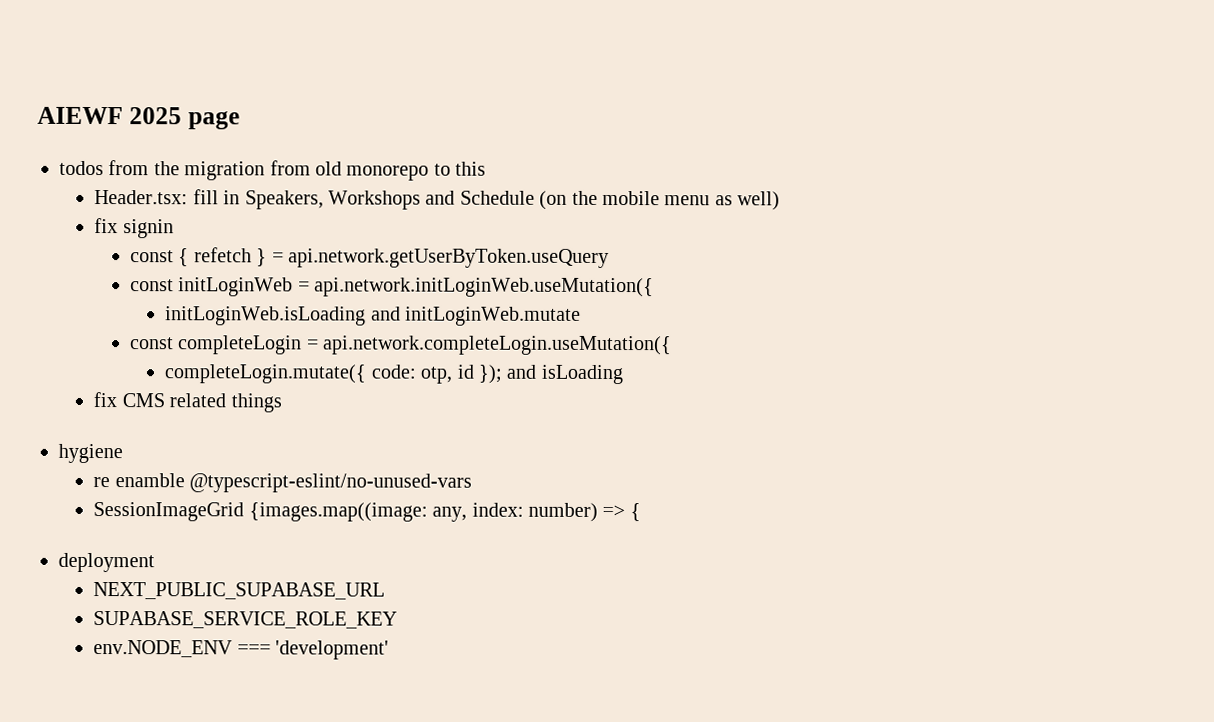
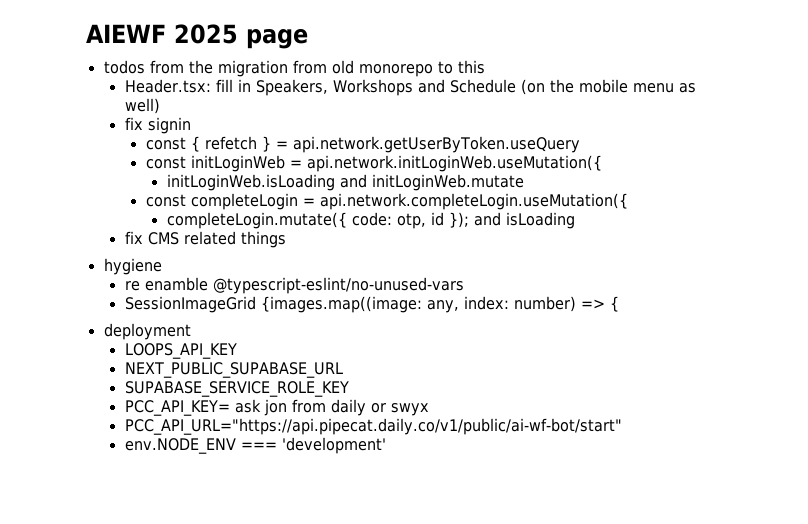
(155, 562) none -> [124,343,237,359] // LOOPS_API_KEY
(398, 620) none -> [124,399,429,416] [124,418,622,435] // PCC_API_KEY= ask jon from daily or swyx // PCC_API_URL="https://api.pipecat.daily.co/v1/public/ai-wf-bot/start"

